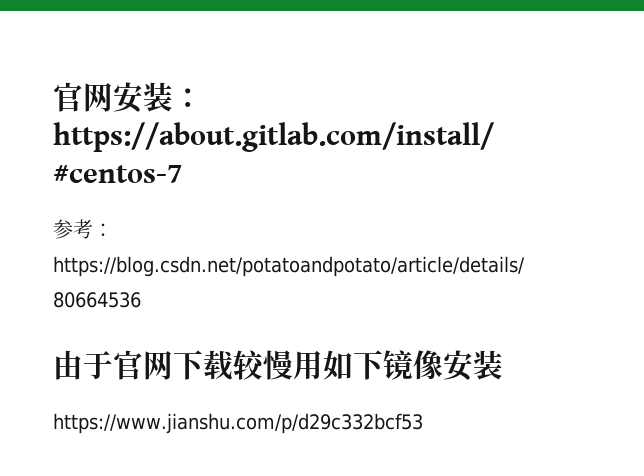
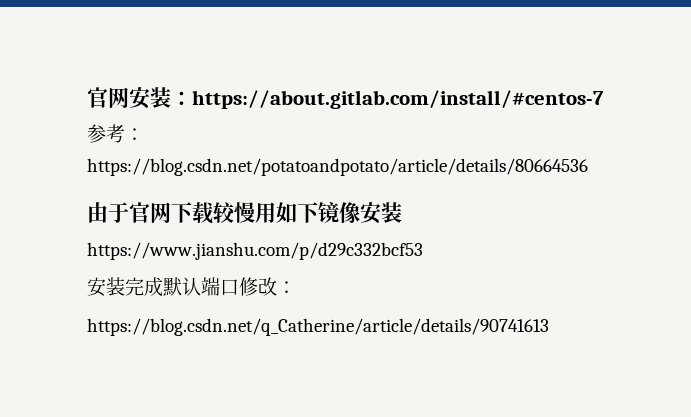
(423, 423) none -> [87,277,296,297] [87,318,549,336] // 安装完成默认端口修改： // https://blog.csdn.net/q_Catherine/article/details/90741613

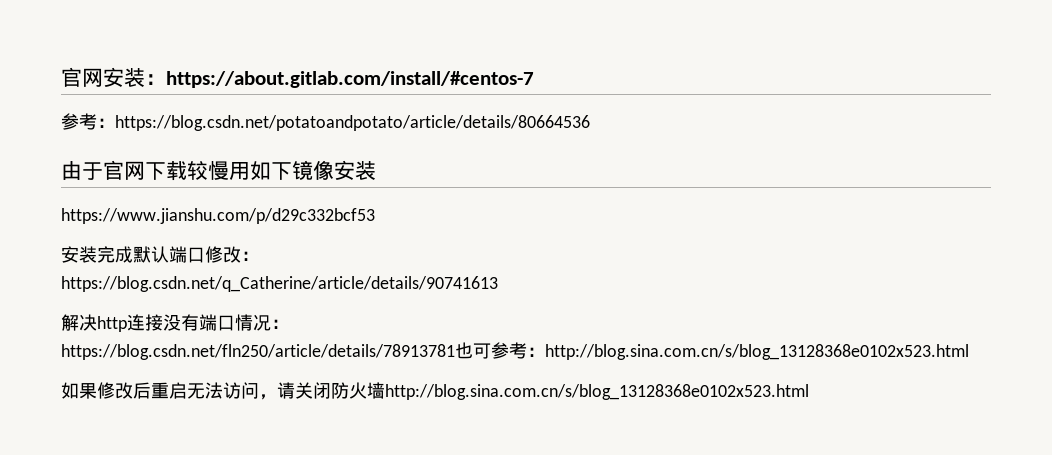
(549, 327) none -> [61,314,289,332] [61,342,969,360] [61,382,809,400] // 解决http连接没有端口情况： // https://blog.csdn.net/fln250/article/details/78913781也可参考：http://blog.sina.com.cn/s/blog_13128368e0102x523.html // 如果修改后重启无法访问，请关闭防火墙http://blog.sina.com.cn/s/blog_13128368e0102x523.html

